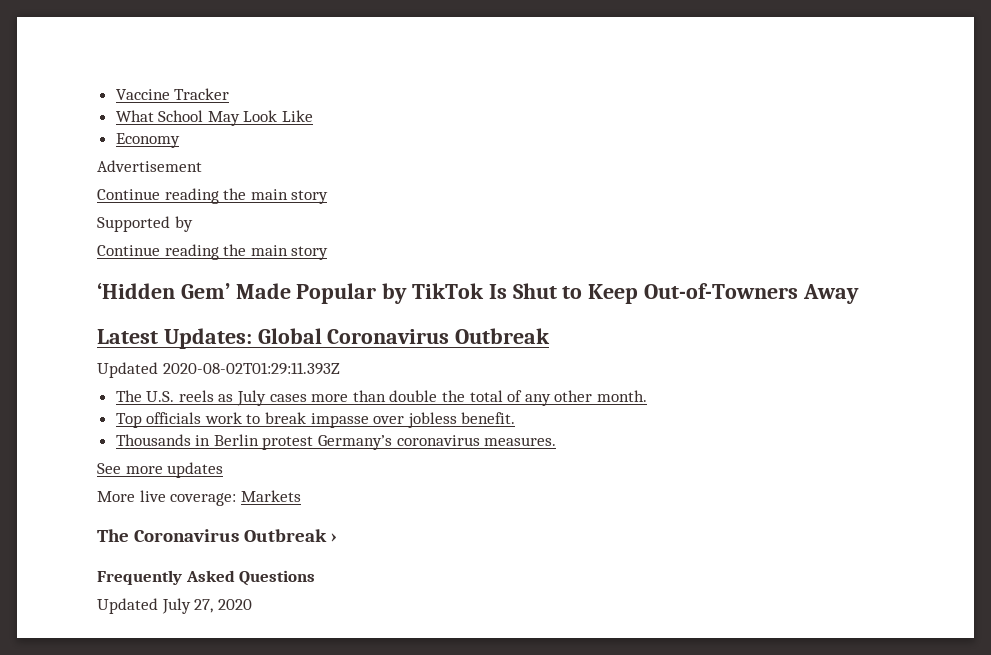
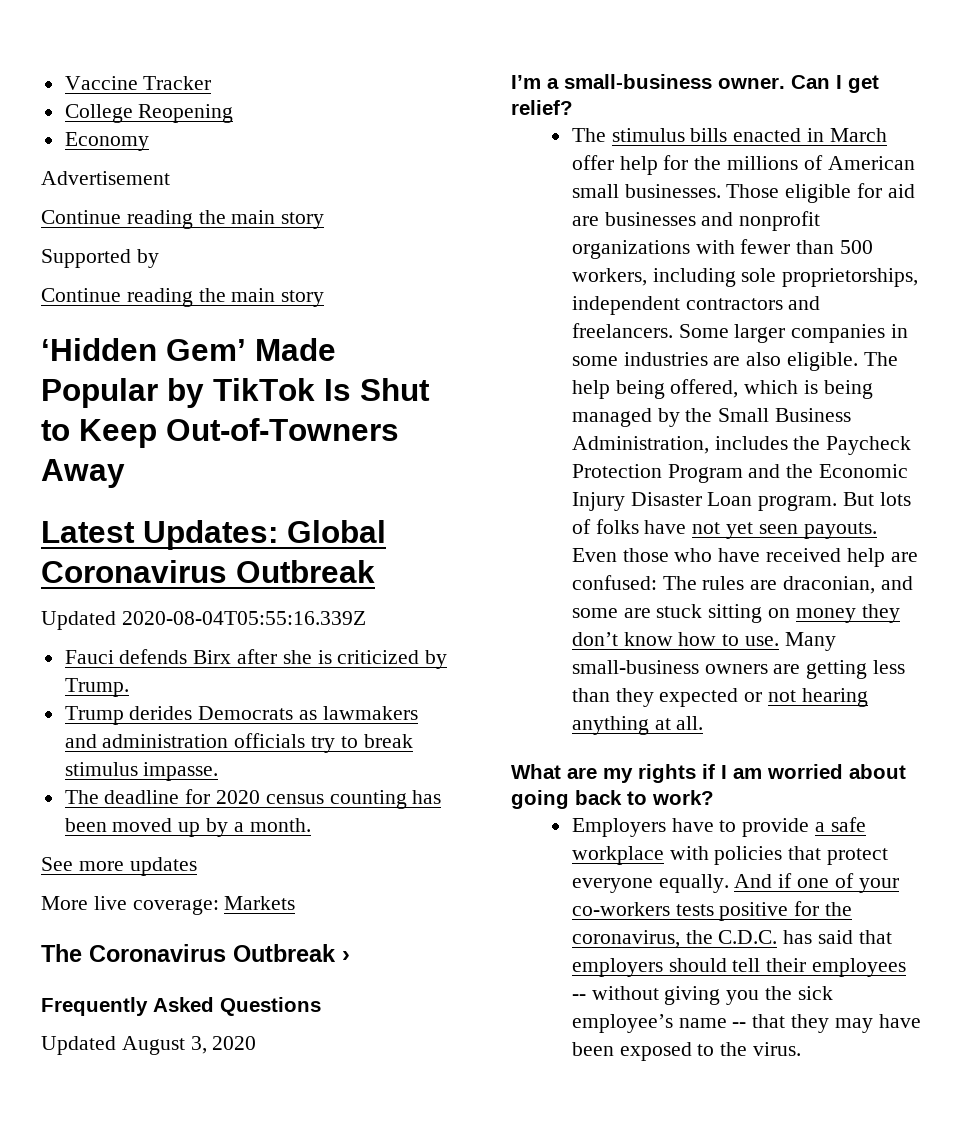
[115,110,314,126] What School May Look Like -> [64,104,234,123] College Reopening
[162,362,340,375] [115,390,647,406] [115,412,516,428] [115,434,557,450] 2020-08-02T01:29:11.393Z // The U.S. reels as July cases more than double the total of any other month. // Top officials work to break impasse over jobless benefit. // Thousands in Berlin protest Germany’s coronavirus measures. -> [121,611,366,625] [64,649,448,669] [64,678,129,697] [64,706,418,725] [64,733,413,753] [64,762,219,781] [64,789,442,809] [64,818,311,837] 2020-08-04T05:55:16.339Z // Fauci defends Birx after she is criticized by Trump. // Trump derides Democrats as lawmakers and administration officials try to break stimulus impasse. // The deadline for 2020 census counting has been moved up by a month.
[161,598,252,614] July 27, 2020 -> [121,1036,257,1055] [511,74,879,93] [511,100,573,115] [571,128,887,142] [571,155,915,175] [571,183,915,203] [571,211,821,231] [571,239,873,259] [571,268,919,287] [571,296,821,315] [571,323,908,343] [571,352,898,371] [571,379,873,399] [571,408,851,427] [571,436,912,455] [571,464,908,483] [571,492,911,511] [571,519,877,539] [571,548,918,567] [571,575,913,594] [571,604,900,623] [571,632,836,651] [571,660,905,679] [571,688,868,707] [571,716,704,735] [511,764,906,783] [511,790,714,809] [571,817,866,837] [571,846,888,865] [571,873,899,893] [571,901,852,921] [571,930,892,948] [571,958,906,977] [571,986,833,1005] [571,1014,921,1033] [571,1042,801,1061] August 3, 2020 // I’m a small-business owner. Can I get relief? // The stimulus bills enacted in March offer help for the millions of American small businesses. Those eligible for aid are businesses and nonprofit organizations with fewer than 500 workers, including sole proprietorships, independent contractors and freelancers. Some larger companies in some industries are also eligible. The help being offered, which is being managed by the Small Business Administration, includes the Paycheck Protection Program and the Economic Injury Disaster Loan program. But lots of folks have not yet seen payouts. Even those who have received help are confused: The rules are draconian, and some are stuck sitting on money they don’t know how to use. Many small-business owners are getting less than they expected or not hearing anything at all. // What are my rights if I am worried about going back to work? // Employers have to provide a safe workplace with policies that protect everyone equally. And if one of your co-workers tests positive for the coronavirus, the C.D.C. has said that employers should tell their employees -- without giving you the sick employee’s name -- that they may have been exposed to the virus.

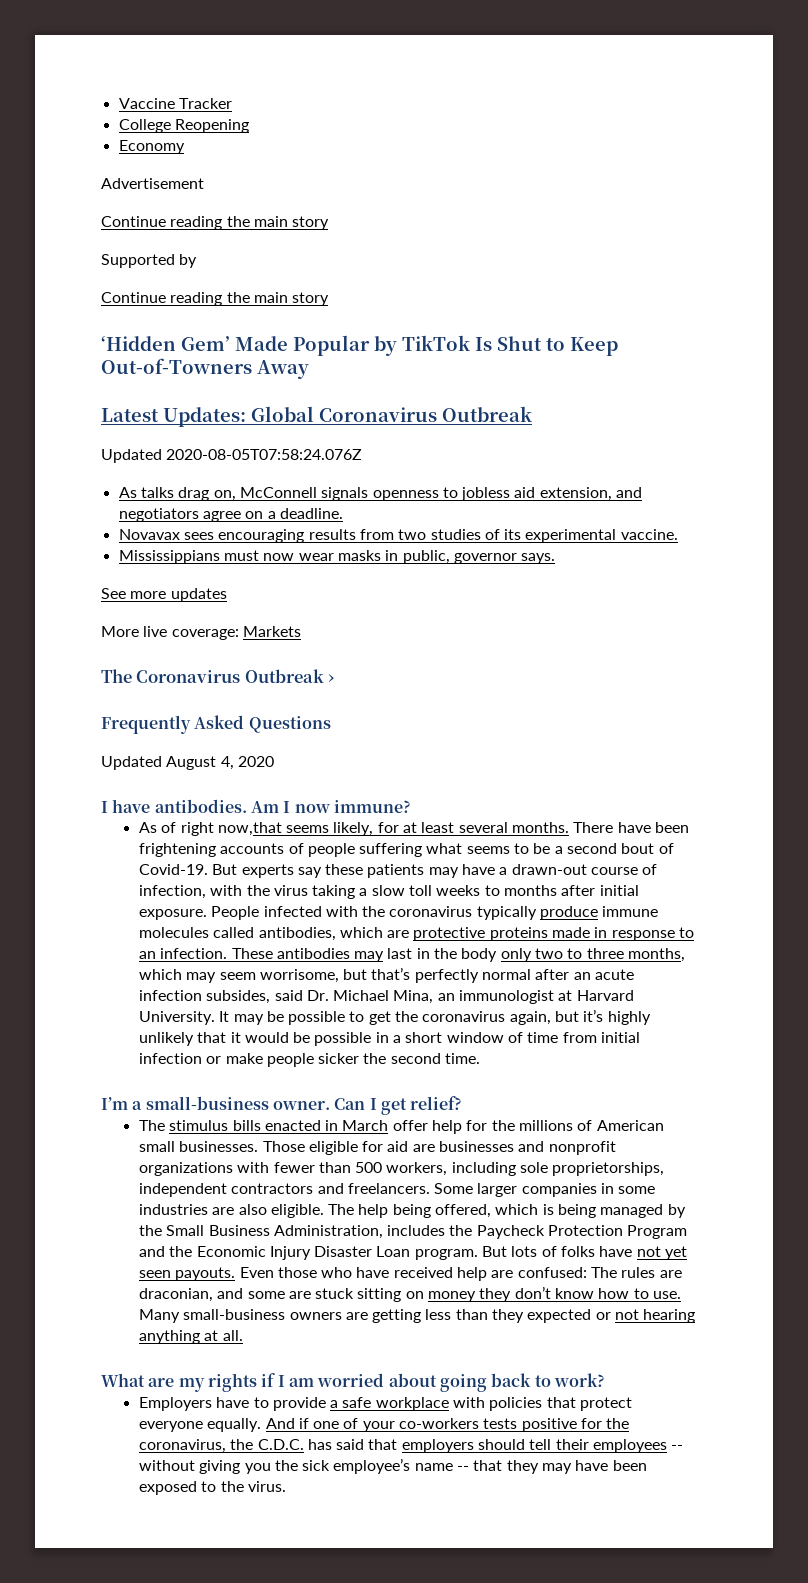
[121,611,366,625] [64,649,448,669] [64,678,129,697] [64,706,418,725] [64,733,413,753] [64,762,219,781] [64,789,442,809] [64,818,311,837] 2020-08-04T05:55:16.339Z // Fauci defends Birx after she is criticized by Trump. // Trump derides Democrats as lawmakers and administration officials try to break stimulus impasse. // The deadline for 2020 census counting has been moved up by a month. -> [166,449,363,460] [118,487,643,501] [118,508,343,522] [118,529,678,543] [118,550,556,564] 2020-08-05T07:58:24.076Z // As talks drag on, McConnell signals openness to jobless aid extension, and negotiators agree on a deadline. // Novavax sees encouraging results from two studies of its experimental vaccine. // Mississippians must now wear masks in public, governor says.
[190,1036,257,1054] 3, 2020 -> [220,756,274,770] [101,799,411,813] [138,822,690,836] [138,843,674,857] [138,864,658,878] [138,885,639,899] [138,906,659,920] [138,927,695,941] [138,948,686,962] [138,967,635,983] [138,990,634,1004] [138,1009,651,1025] [138,1032,641,1046] [138,1053,481,1067] 4, 2020 // I have antibodies. Am I now immune? // As of right now,that seems likely, for at least several months. There have been frightening accounts of people suffering what seems to be a second bout of Covid-19. But experts say these patients may have a drawn-out course of infection, with the virus taking a slow toll weeks to months after initial exposure. People infected with the coronavirus typically produce immune molecules called antibodies, which are protective proteins made in response to an infection. These antibodies may last in the body only two to three months, which may seem worrisome, but that’s perfectly normal after an acute infection subsides, said Dr. Michael Mina, an immunologist at Harvard University. It may be possible to get the coronavirus again, but it’s highly unlikely that it would be possible in a short window of time from initial infection or make people sicker the second time.

